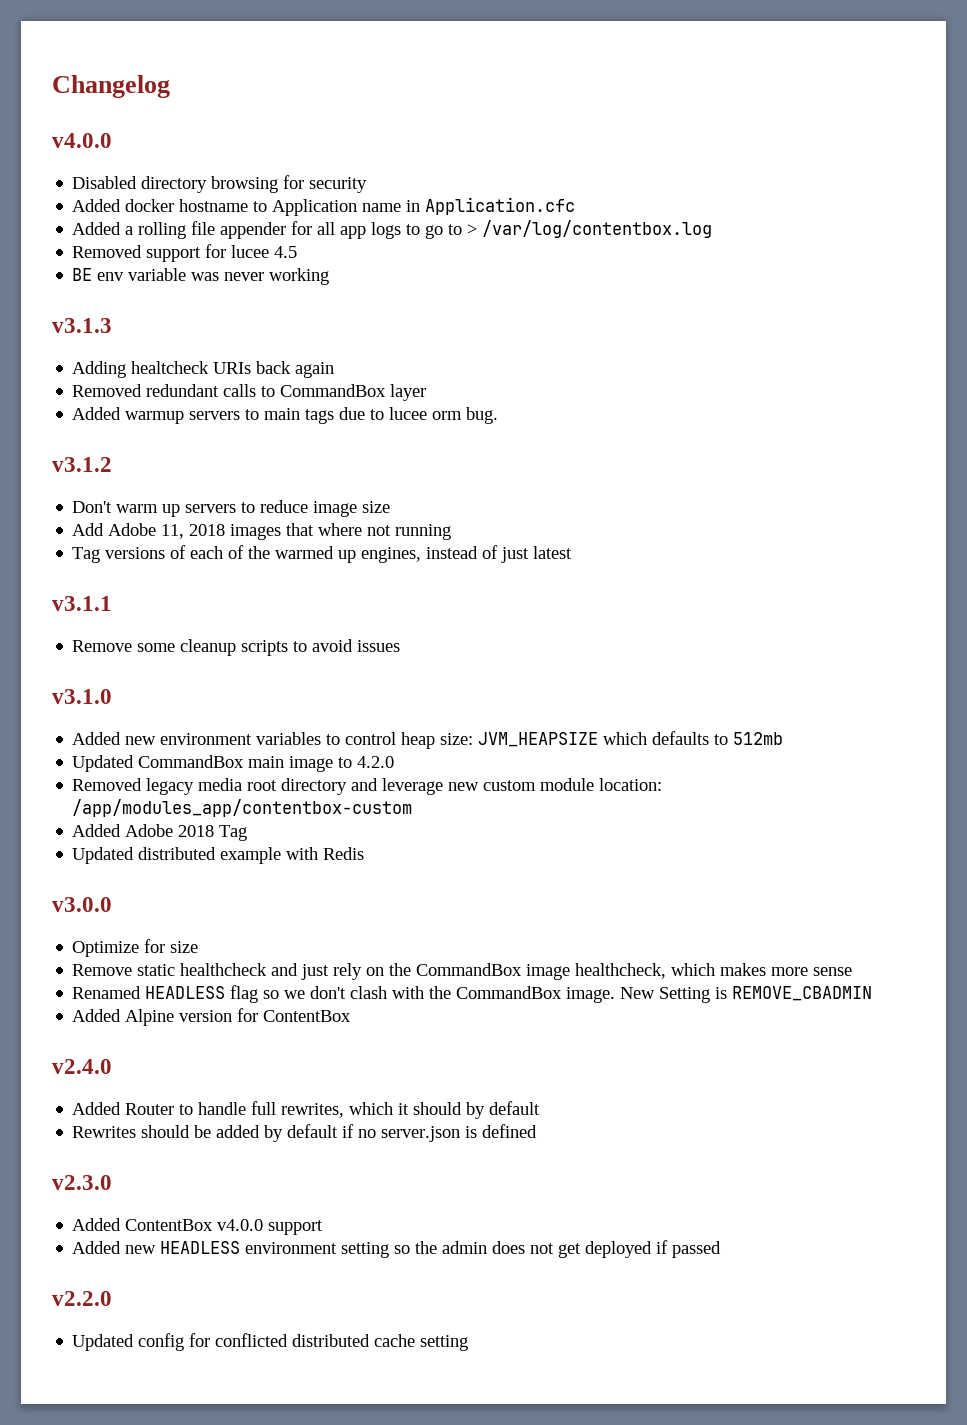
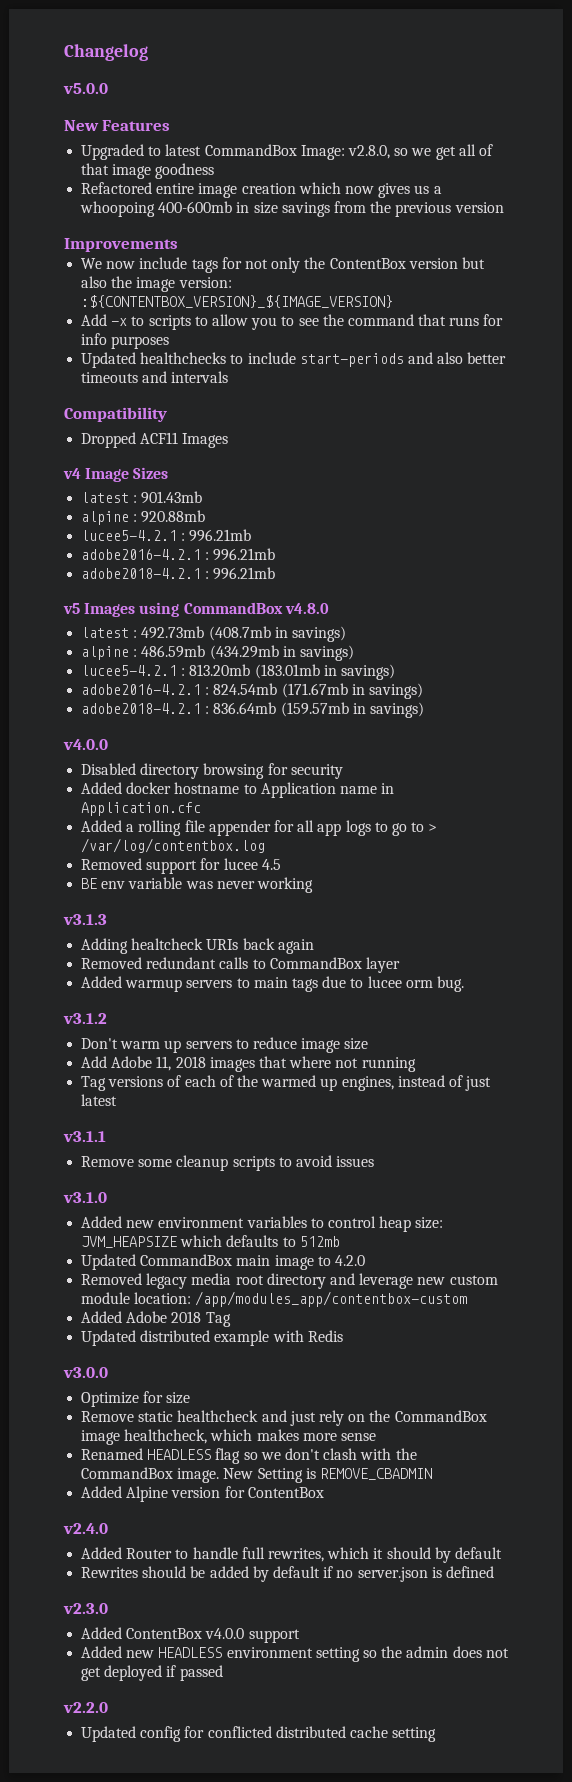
(170, 86) none -> [63,83,108,94] [64,120,171,131] [81,144,493,160] [81,163,215,179] [81,182,442,198] [80,201,504,217] [64,238,178,252] [81,257,485,273] [81,276,232,292] [81,295,394,308] [81,314,504,330] [81,333,170,349] [81,352,507,368] [81,371,229,383] [64,407,167,422] [81,432,229,448] [63,467,169,482] [81,491,203,504] [81,510,206,525] [81,529,252,542] [81,548,276,561] [81,567,276,580] [63,602,329,617] [81,626,346,642] [81,645,354,661] [81,664,395,680] [81,683,423,699] [81,702,424,718] // v5.0.0 // New Features // Upgraded to latest CommandBox Image: v2.8.0, so we get all of that image goodness // Refactored entire image creation which now gives us a whoopoing 400-600mb in size savings from the previous version // Improvements // We now include tags for not only the ContentBox version but also the image version: :${CONTENTBOX_VERSION}_${IMAGE_VERSION} // Add -x to scripts to allow you to see the command that runs for info purposes // Updated healthchecks to include start-periods and also better timeouts and intervals // Compatibility // Dropped ACF11 Images // v4 Image Sizes // latest : 901.43mb // alpine : 920.88mb // lucee5-4.2.1 : 996.21mb // adobe2016-4.2.1 : 996.21mb // adobe2018-4.2.1 : 996.21mb // v5 Images using CommandBox v4.8.0 // latest : 492.73mb (408.7mb in savings) // alpine : 486.59mb (434.29mb in savings) // lucee5-4.2.1 : 813.20mb (183.01mb in savings) // adobe2016-4.2.1 : 824.54mb (171.67mb in savings) // adobe2018-4.2.1 : 836.64mb (159.57mb in savings)

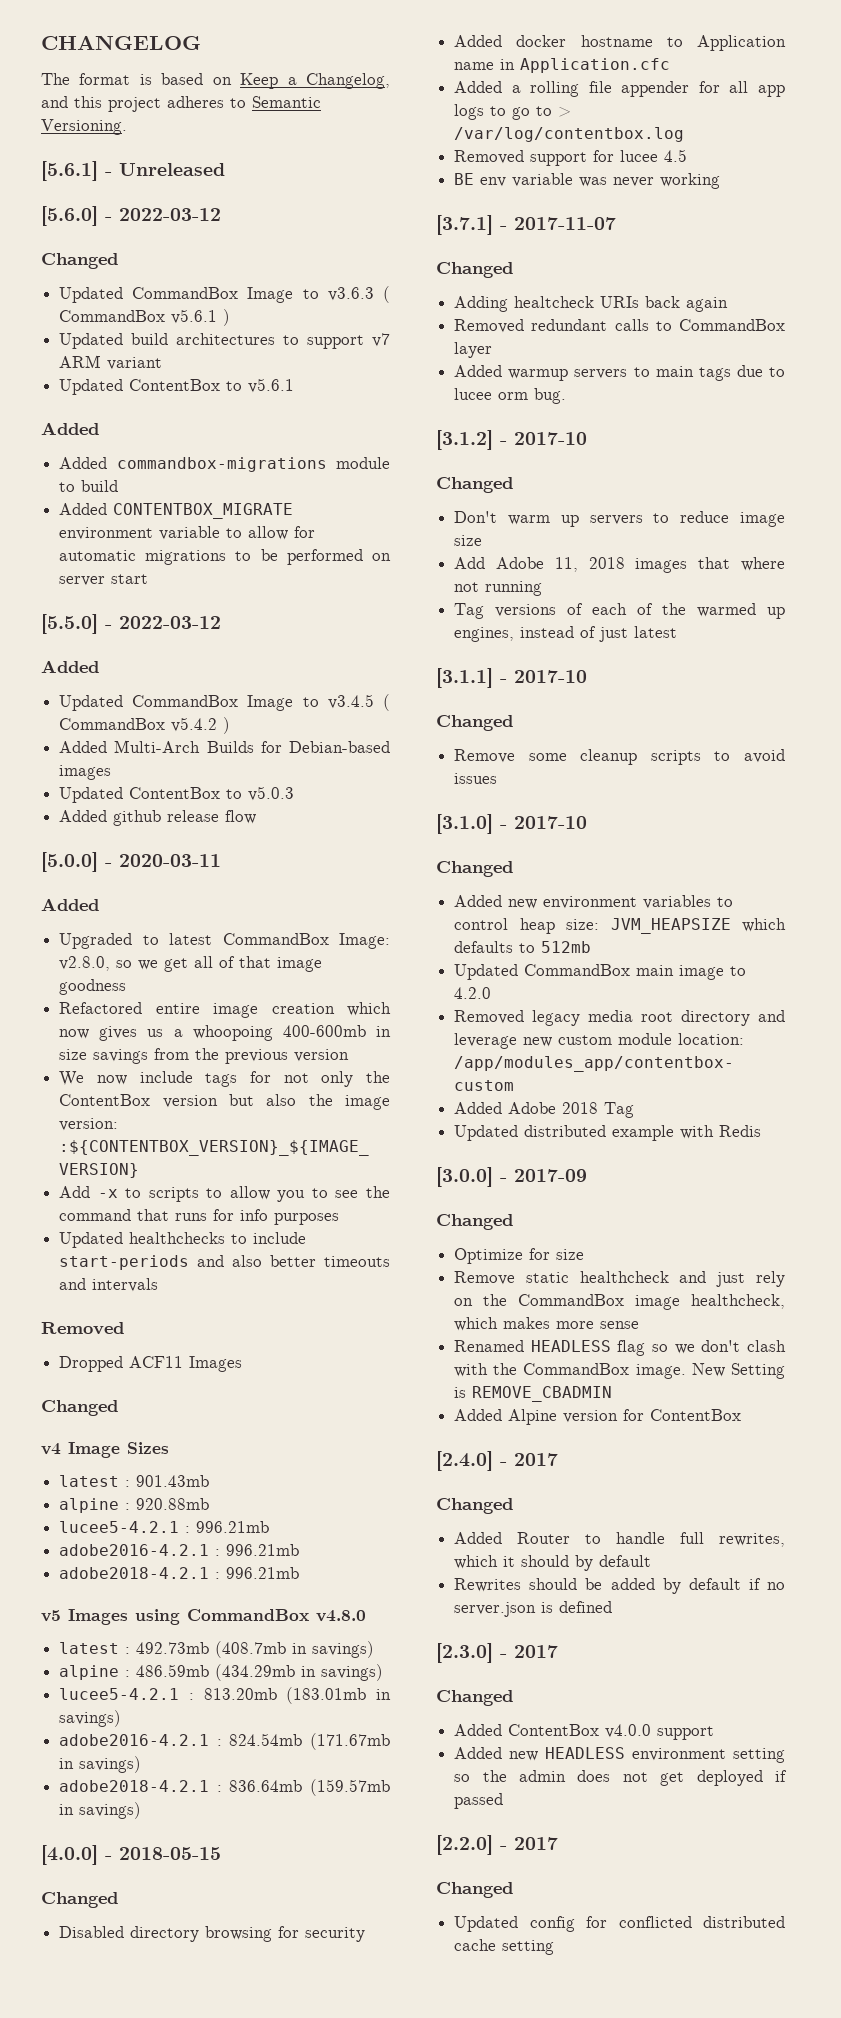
[64,44,148,61] [63,83,108,94] [64,120,171,131] Changelog // v5.0.0 // New Features -> [41,35,201,50] [41,73,390,89] [41,96,321,112] [41,119,127,135] [41,161,225,181] [41,206,221,226] [41,253,118,269] [59,286,391,303] [59,309,231,326] [59,333,391,349] [59,355,163,370] [59,378,295,395] [41,422,99,435] [59,457,391,472] [59,480,119,492] [59,503,294,519] [59,526,316,540] [59,549,392,565] [59,574,149,586] [41,614,221,634] [41,660,99,673] [59,694,391,711] [59,717,231,734] [59,740,390,753] [59,765,112,780] [59,786,295,803] [59,810,257,826] [41,852,221,872] [41,898,99,911] CHANGELOG // The format is based on Keep a Changelog, and this project adheres to Semantic Versioning. // [5.6.1] - Unreleased // [5.6.0] - 2022-03-12 // Changed // Updated CommandBox Image to v3.6.3 ( CommandBox v5.6.1 ) // Updated build architectures to support v7 ARM variant // Updated ContentBox to v5.6.1 // Added // Added commandbox-migrations module to build // Added CONTENTBOX_MIGRATE environment variable to allow for automatic migrations to be performed on server start // [5.5.0] - 2022-03-12 // Added // Updated CommandBox Image to v3.4.5 ( CommandBox v5.4.2 ) // Added Multi-Arch Builds for Debian-based images // Updated ContentBox to v5.0.3 // Added github release flow // [5.0.0] - 2020-03-11 // Added
[64,238,178,252] // Improvements -> (350, 1055) none
[64,407,167,422] Compatibility -> [41,1322,124,1335] Removed
(229, 440) none -> [41,1400,118,1416] // Changed
[63,739,108,750] v4.0.0 -> [41,1845,221,1865] [41,1892,118,1908] [4.0.0] - 2018-05-15 // Changed
[63,914,107,925] v3.1.3 -> [436,215,616,235] [436,262,513,278] [3.7.1] - 2017-11-07 // Changed
[63,1013,107,1024] v3.1.2 -> [436,430,587,450] [436,477,513,493] [3.1.2] - 2017-10 // Changed
[63,1131,106,1142] v3.1.1 -> [436,668,587,688] [436,715,513,731] [3.1.1] - 2017-10 // Changed
[63,1192,107,1203] v3.1.0 -> [436,814,587,834] [436,861,513,877] [3.1.0] - 2017-10 // Changed
[63,1367,108,1378] v3.0.0 -> [436,1167,587,1187] [436,1214,513,1230] [3.0.0] - 2017-09 // Changed
[63,1523,108,1534] v2.4.0 -> [436,1451,558,1471] [436,1498,513,1514] [2.4.0] - 2017 // Changed
[63,1603,108,1614] v2.3.0 -> [436,1643,558,1663] [436,1690,513,1706] [2.3.0] - 2017 // Changed
[63,1702,108,1713] v2.2.0 -> [436,1835,558,1855] [436,1882,513,1898] [2.2.0] - 2017 // Changed

